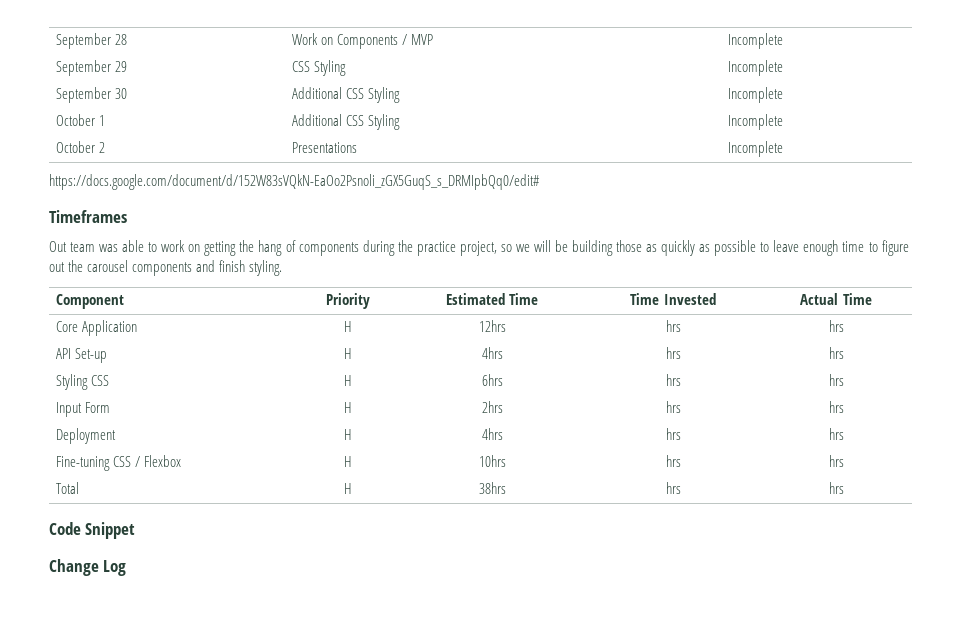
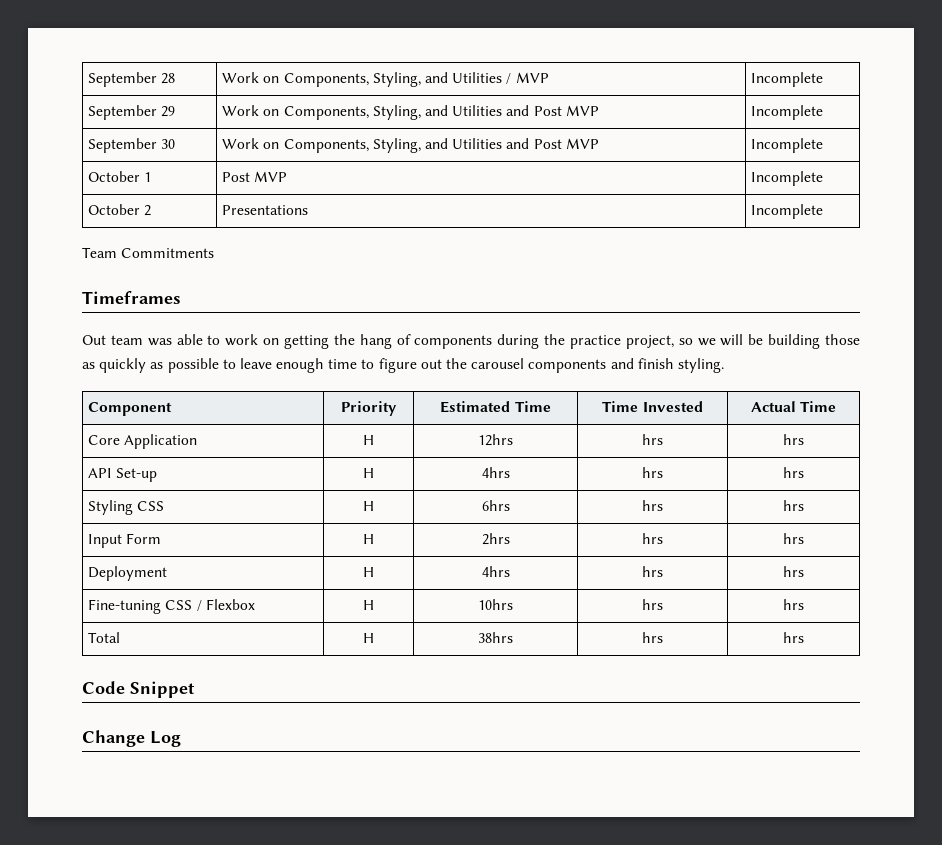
[337,34,399,49] Components -> [283,72,503,87] Components, Styling, and Utilities
[292,60,347,76] [728,60,784,76] [56,87,128,103] [292,87,401,103] CSS Styling | Incomplete // September 30 | Additional CSS Styling -> [222,105,599,120] [751,105,824,120] [88,138,176,153] [222,138,599,153] Work on Components, Styling, and Utilities and Post MVP | Incomplete // September 30 | Work on Components, Styling, and Utilities and Post MVP
[292,114,401,130] Additional CSS Styling -> [222,171,288,182] Post MVP
[49,174,540,190] https://docs.google.com/document/d/152W83sVQkN-EaOo2Psnoli_zGX5GuqS_s_DRMIpbQq0/edit# -> [82,247,215,258] Team Commitments

